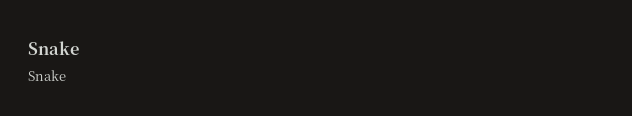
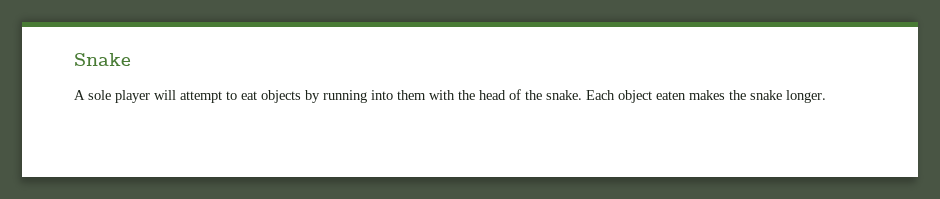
[28,70,66,81] Snake -> [74,89,826,103] A sole player will attempt to eat objects by running into them with the head of the snake. Each object eaten makes the snake longer.

